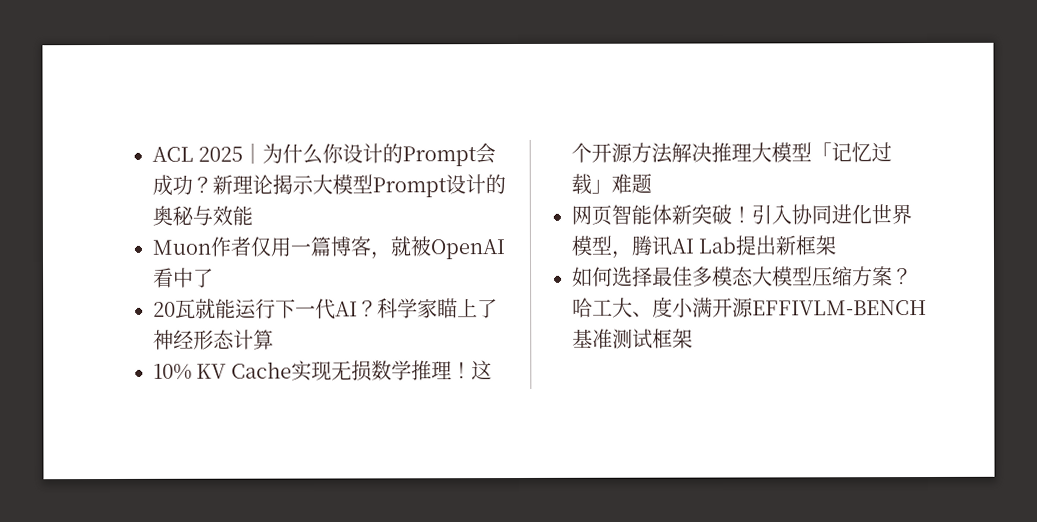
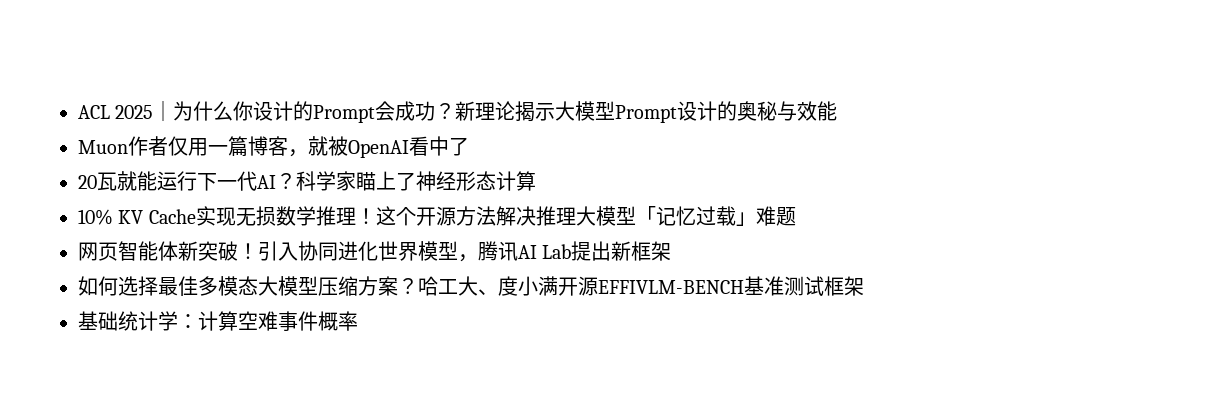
(693, 338) none -> [78,311,358,331] // 基础统计学：计算空难事件概率

